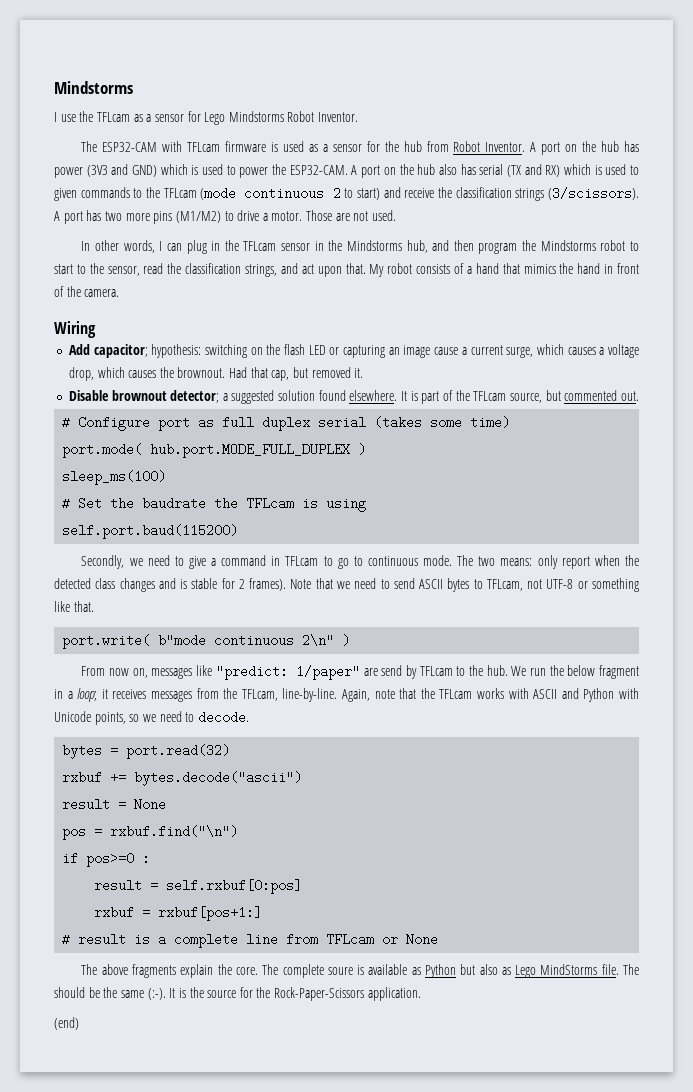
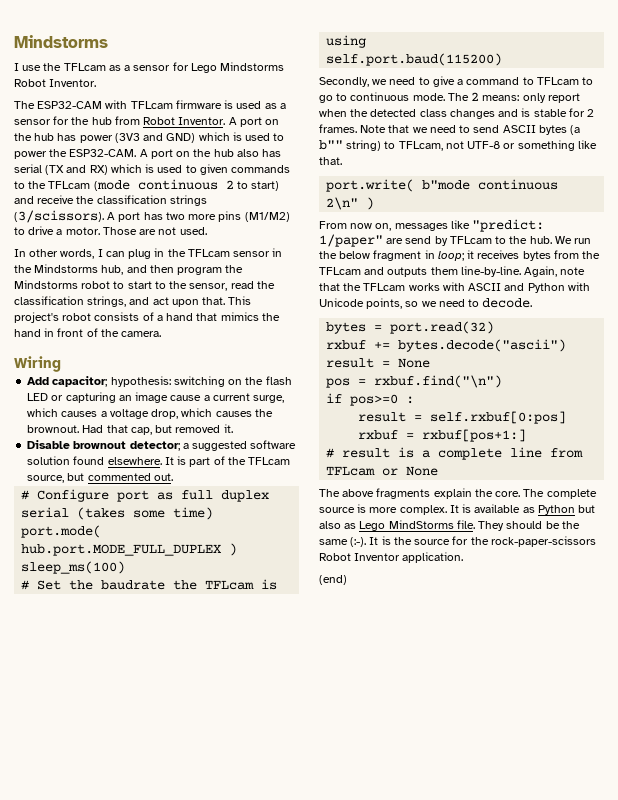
[369,264,385,277] My -> [228,296,252,305] [14,312,59,323] This project's
(275, 397) none -> [250,440,297,449] software
[271,556,281,566] in -> [522,77,534,85] to
[478,556,496,566] two -> [471,92,480,101] 2
[249,578,287,591] frames). -> [319,124,357,133] frames.
(470, 585) none -> [570,125,581,135] [319,140,382,151] (a b"" string)
[67,691,73,699] a -> (435, 254) none
[151,691,192,702] messages -> [522,251,551,261] bytes
[241,689,278,701] TFLcam, -> [319,267,458,277] TFLcam and outputs them
[327,967,353,975] soure -> [319,504,459,515] source is more complex. It
[623,964,639,975] The -> [478,521,505,531] They
[274,987,365,1001] Rock-Paper-Scissors -> [490,536,596,547] [319,553,401,561] rock-paper-scissors Robot Inventor

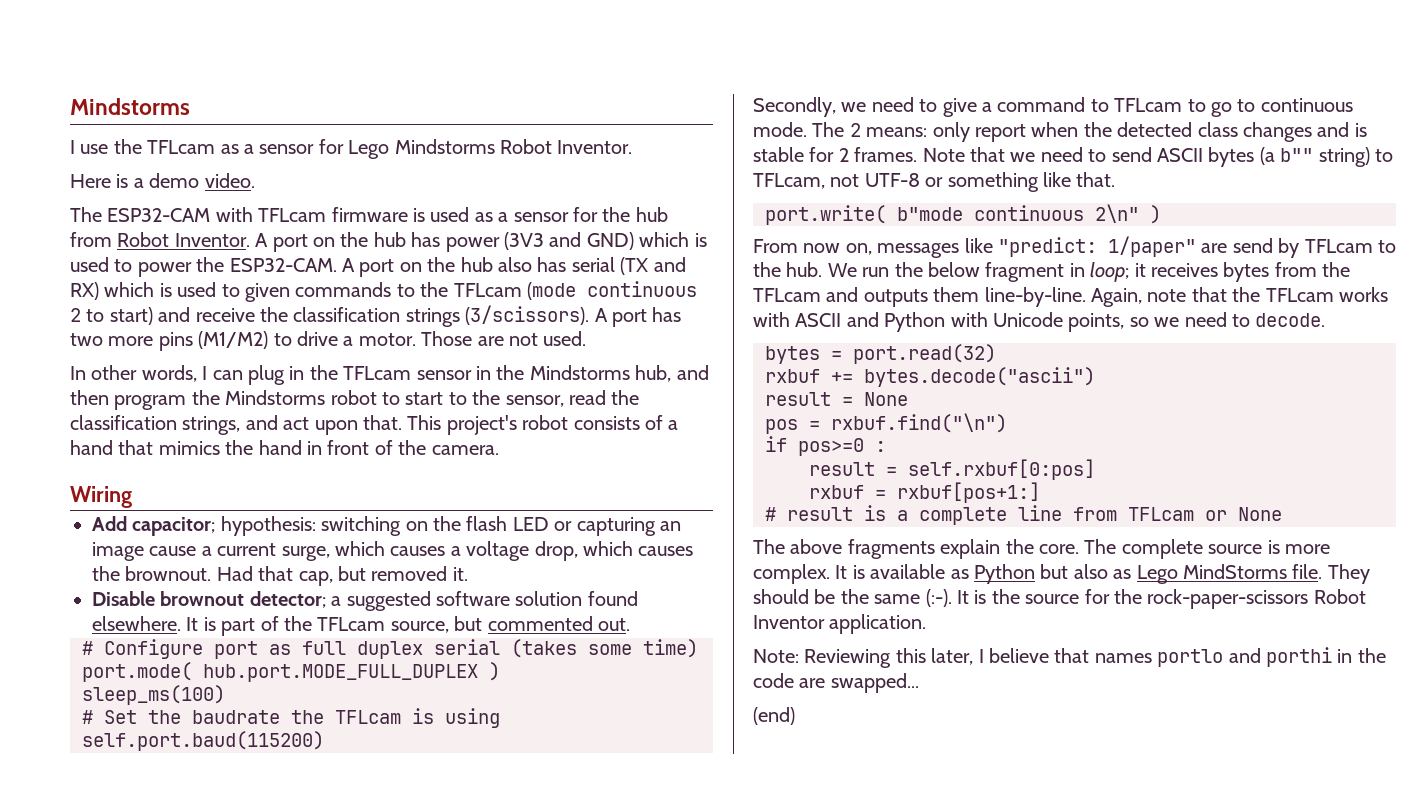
(97, 83) none -> [70,173,255,188] // Here is a demo video.
(464, 557) none -> [753,647,1386,668] [753,673,919,693] // Note: Reviewing this later, I believe that names portlo and porthi in the code are swapped...

